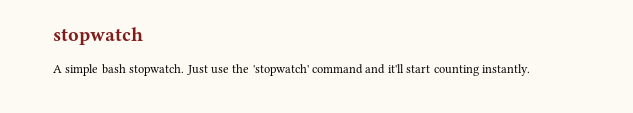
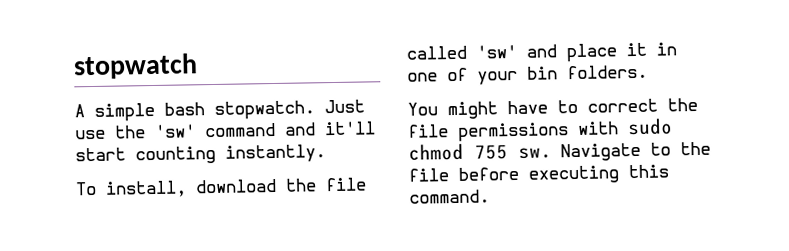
[252,64,309,76] 'stopwatch' -> [154,124,196,138] 'sw'
(530, 70) none -> [75,177,367,198] [406,42,677,63] [407,64,648,85] [407,97,698,120] [407,118,673,142] [408,141,711,162] [408,164,669,184] [409,189,490,204] // To install, download the file called 'sw' and place it in one of your bin folders. // You might have to correct the file permissions with sudo chmod 755 sw. Navigate to the file before executing this command.

